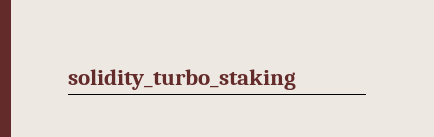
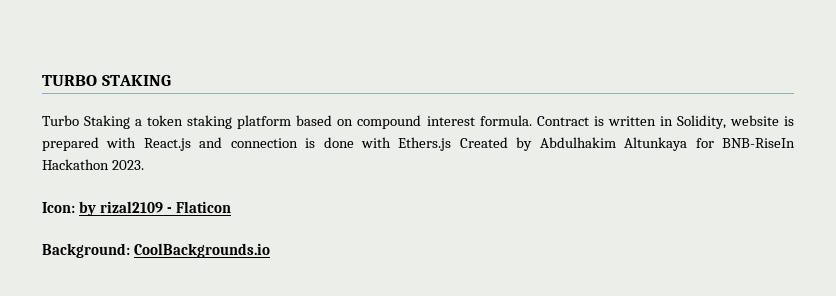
[68,69,296,90] solidity_turbo_staking -> [42,75,171,86] [42,115,794,129] [42,137,796,151] [42,159,144,170] [42,201,232,216] [42,243,270,258] TURBO STAKING // Turbo Staking a token staking platform based on compound interest formula. Contract is written in Solidity, website is prepared with React.js and connection is done with Ethers.js Created by Abdulhakim Altunkaya for BNB-RiseIn Hackathon 2023. // Icon: by rizal2109 - Flaticon // Background: CoolBackgrounds.io

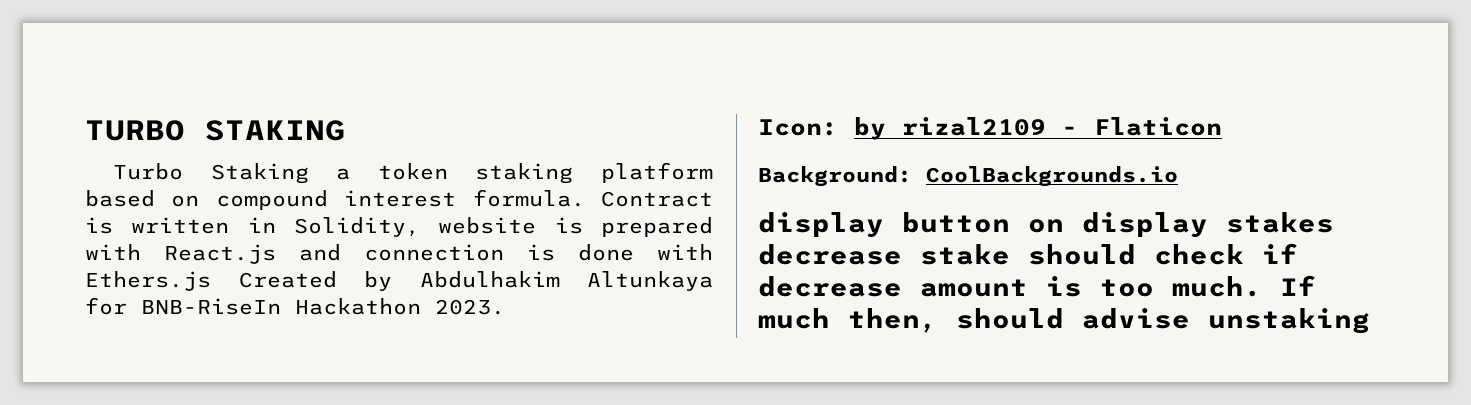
(270, 250) none -> [758,212,1334,238] [758,243,1298,265] [758,275,1316,297] [758,308,1370,334] // display button on display stakes decrease stake should check if decrease amount is too much. If much then, should advise unstaking

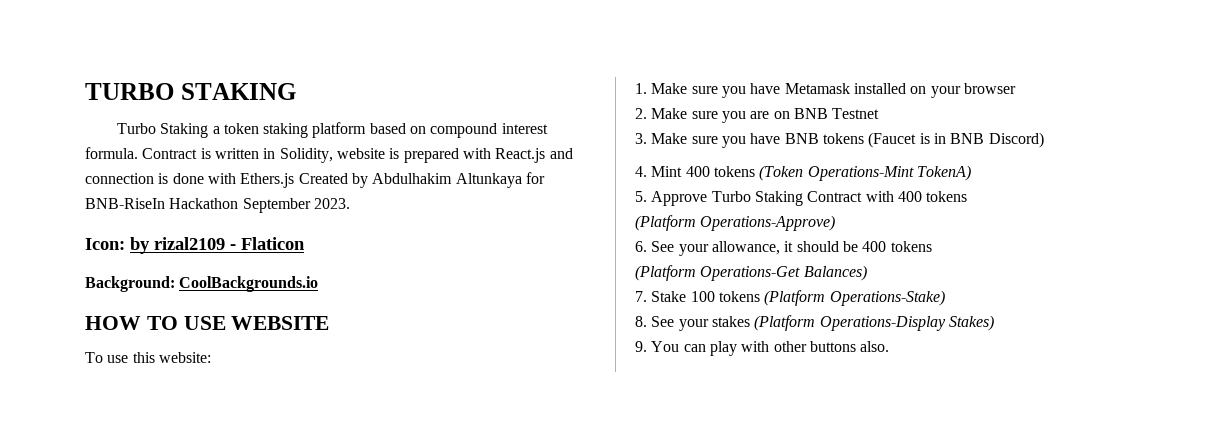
(421, 306) none -> [242,198,311,213] September
[758,212,1334,238] [758,243,1298,265] [758,275,1316,297] [758,308,1370,334] display button on display stakes decrease stake should check if decrease amount is too much. If much then, should advise unstaking -> [85,316,330,330] [85,352,211,363] [635,83,1016,98] [635,108,880,123] [635,132,1044,148] [635,165,971,181] [635,191,968,206] [635,215,836,231] [635,241,932,256] [635,265,867,281] [635,290,945,306] [635,315,994,331] [635,341,890,356] HOW TO USE WEBSITE // To use this website: // 1. Make sure you have Metamask installed on your browser // 2. Make sure you are on BNB Testnet // 3. Make sure you have BNB tokens (Faucet is in BNB Discord) // 4. Mint 400 tokens (Token Operations-Mint TokenA) // 5. Approve Turbo Staking Contract with 400 tokens // (Platform Operations-Approve) // 6. See your allowance, it should be 400 tokens // (Platform Operations-Get Balances) // 7. Stake 100 tokens (Platform Operations-Stake) // 8. See your stakes (Platform Operations-Display Stakes) // 9. You can play with other buttons also.

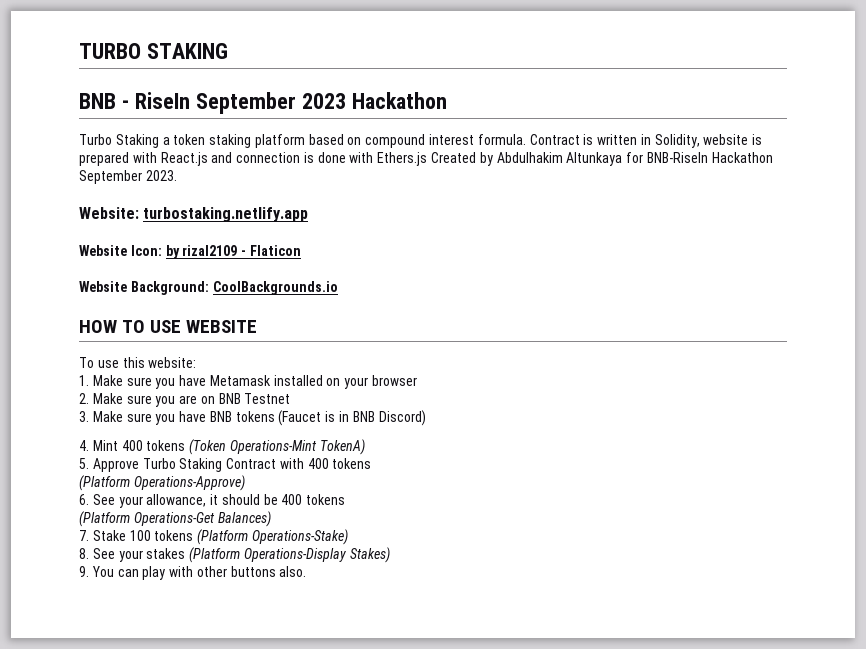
(296, 91) none -> [79,92,447,114] // BNB - RiseIn September 2023 Hackathon
(350, 203) none -> [79,207,309,222] [79,245,127,256] Website: turbostaking.netlify.app // Website
(305, 243) none -> [79,281,127,292] Website

